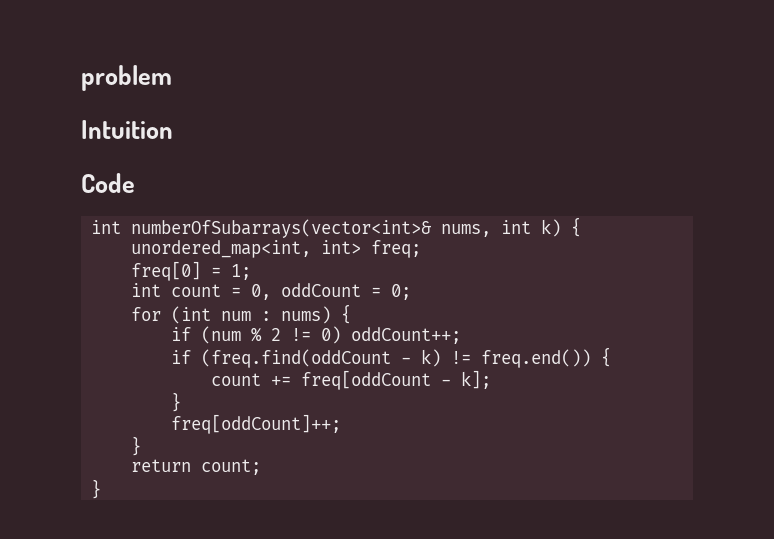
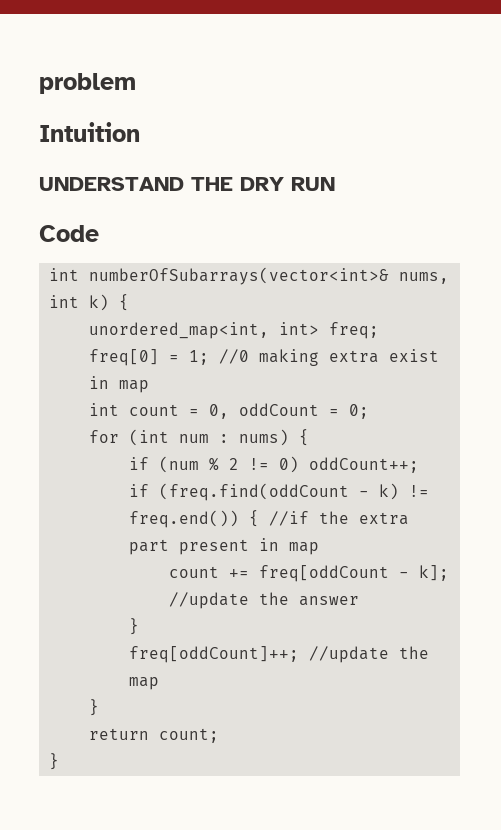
(173, 129) none -> [39,177,335,191] // UNDERSTAND THE DRY RUN
(251, 272) none -> [218,349,439,366] [88,376,149,393] //0 making extra exist in map
(611, 357) none -> [268,511,409,526] [128,538,319,555] //if the extra part present in map
(491, 379) none -> [168,592,359,609] //update the answer
(341, 424) none -> [308,646,429,663] [128,677,159,690] //update the map

